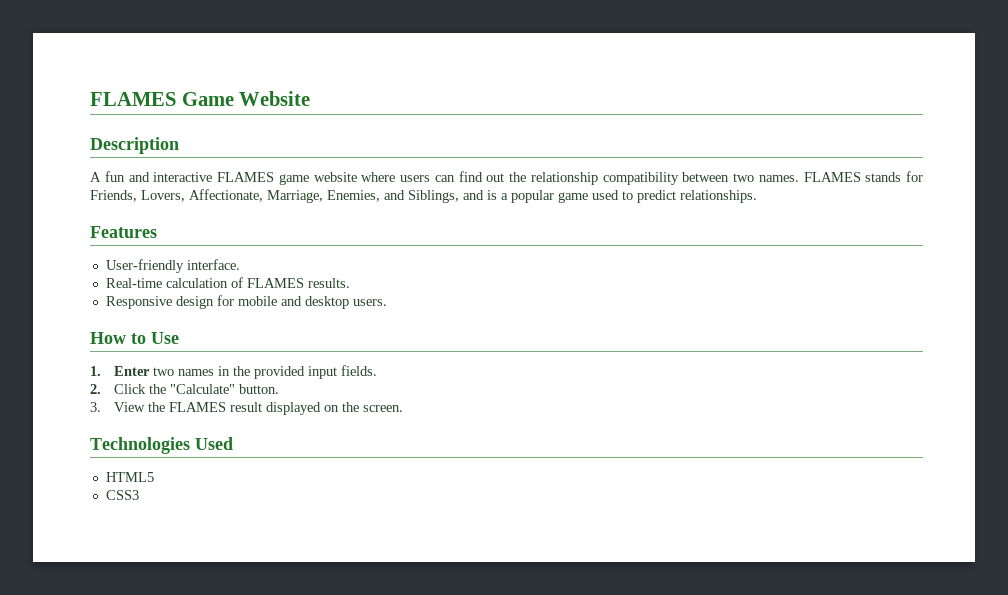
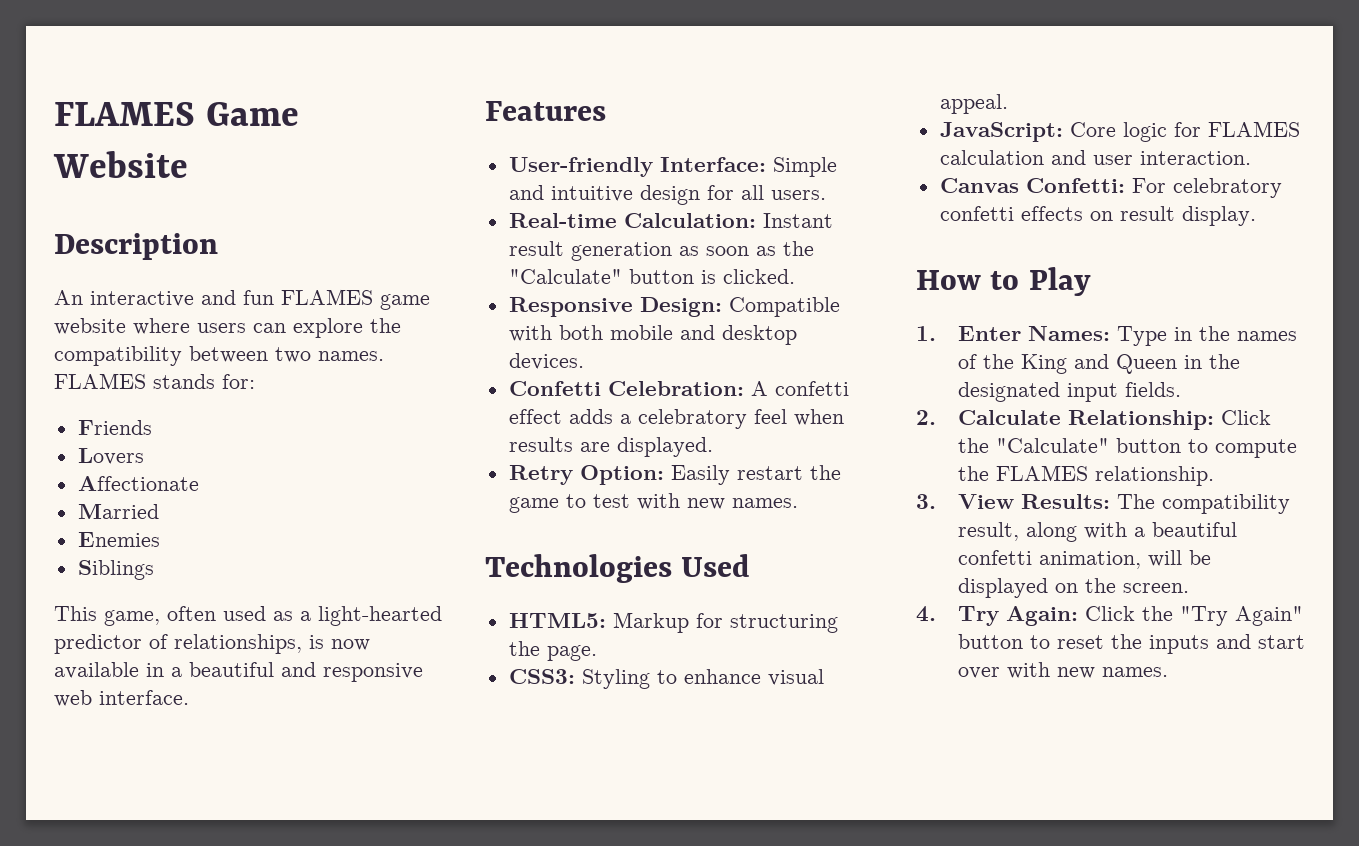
[90,171,213,182] A fun and interactive -> [54,290,274,307] An interactive and fun
[458,171,598,185] find out the relationship -> [293,318,401,338] explore the
[906,171,923,182] [90,189,757,203] [90,226,157,238] [105,259,240,273] [105,277,350,288] [105,295,387,309] for Friends, Lovers, Affectionate, Marriage, Enemies, and Siblings, and is a popular game used to predict relationships. // Features // User-friendly interface. // Real-time calculation of FLAMES results. // Responsive design for mobile and desktop users. -> [222,374,255,389] [77,420,152,435] [77,448,144,465] [77,476,199,491] [77,504,159,519] [77,532,160,547] [77,560,154,580] [54,606,442,626] [54,634,370,654] [54,662,423,682] [54,690,189,707] [485,101,606,121] [508,157,837,177] [508,185,826,205] [508,213,833,228] [508,241,814,261] [508,269,795,284] [508,297,840,317] [508,325,797,345] [508,353,584,370] [508,381,849,396] [508,409,844,429] [508,437,713,457] [508,465,841,485] [508,493,798,513] [485,554,751,583] [508,612,838,633] [508,641,597,661] [508,669,824,689] [939,94,1008,114] [939,121,1300,142] [939,150,1251,165] [939,178,1282,198] [939,206,1256,226] for: // Friends // Lovers // Affectionate // Married // Enemies // Siblings // This game, often used as a light-hearted predictor of relationships, is now available in a beautiful and responsive web interface. // Features // User-friendly Interface: Simple and intuitive design for all users. // Real-time Calculation: Instant result generation as soon as the "Calculate" button is clicked. // Responsive Design: Compatible with both mobile and desktop devices. // Confetti Celebration: A confetti effect adds a celebratory feel when results are displayed. // Retry Option: Easily restart the game to test with new names. // Technologies Used // HTML5: Markup for structuring the page. // CSS3: Styling to enhance visual appeal. // JavaScript: Core logic for FLAMES calculation and user interaction. // Canvas Confetti: For celebratory confetti effects on result display.
[151,332,179,344] Use -> [1028,267,1091,296] Play
[153,366,306,379] two names in the provided -> [1027,326,1297,346] [957,354,1240,374] [957,382,1060,402] Names: Type in the names of the King and Queen in the designated
(101, 389) none -> [957,410,1214,430] Calculate Relationship:
[239,384,280,394] [90,402,404,415] [90,437,233,454] [105,472,154,482] [105,490,139,500] button. // 3. View the FLAMES result displayed on the screen. // Technologies Used // HTML5 // CSS3 -> [1115,438,1297,458] [957,465,1214,486] [916,494,1290,514] [957,522,1237,542] [957,550,1211,569] [957,578,1189,598] [916,606,1303,626] [957,634,1305,654] [957,662,1168,679] button to compute the FLAMES relationship. // 3. View Results: The compatibility result, along with a beautiful confetti animation, will be displayed on the screen. // 4. Try Again: Click the "Try Again" button to reset the inputs and start over with new names.

